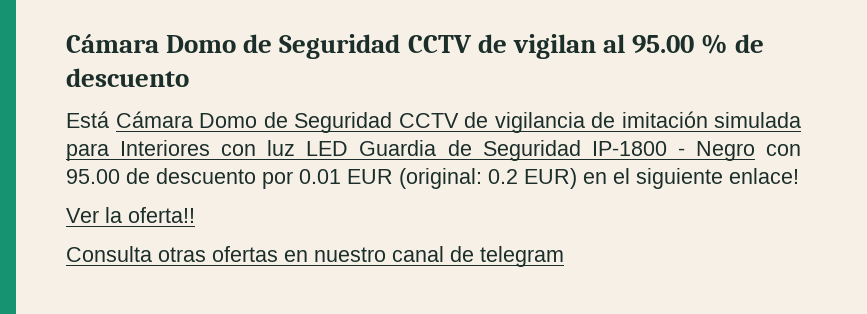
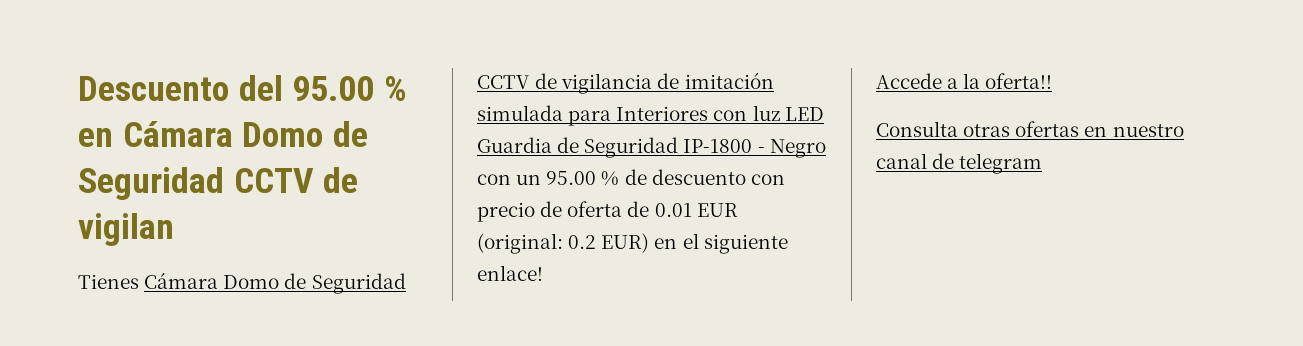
(66, 43) none -> [78,75,407,101] [78,128,113,147] Descuento del 95.00 % en
[603,34,764,54] [66,68,189,87] [66,111,109,128] al 95.00 % de descuento // Está -> [78,274,139,289] // Tienes
[66,168,293,189] 95.00 de descuento por -> [516,169,785,186] [477,201,650,222] un 95.00 % de descuento con precio de oferta de
[66,208,99,223] Ver -> [876,73,959,89] Accede a

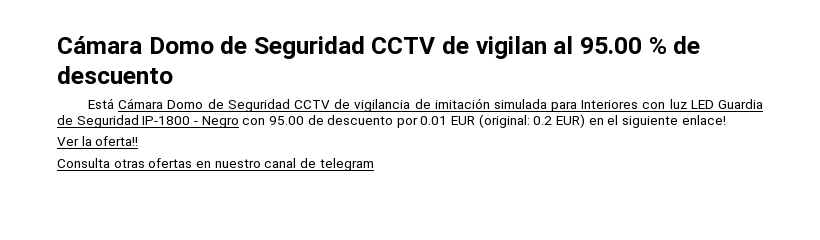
[78,75,407,101] [78,128,113,147] Descuento del 95.00 % en -> (57, 45) none
[78,274,139,289] // Tienes -> [553,36,701,54] [57,66,173,84] [88,98,115,109] al 95.00 % de descuento // Está
[516,169,785,186] [477,201,650,222] un 95.00 % de descuento con precio de oferta de -> [268,115,418,128] 95.00 de descuento por
[876,73,959,89] Accede a -> [57,137,79,146] Ver

